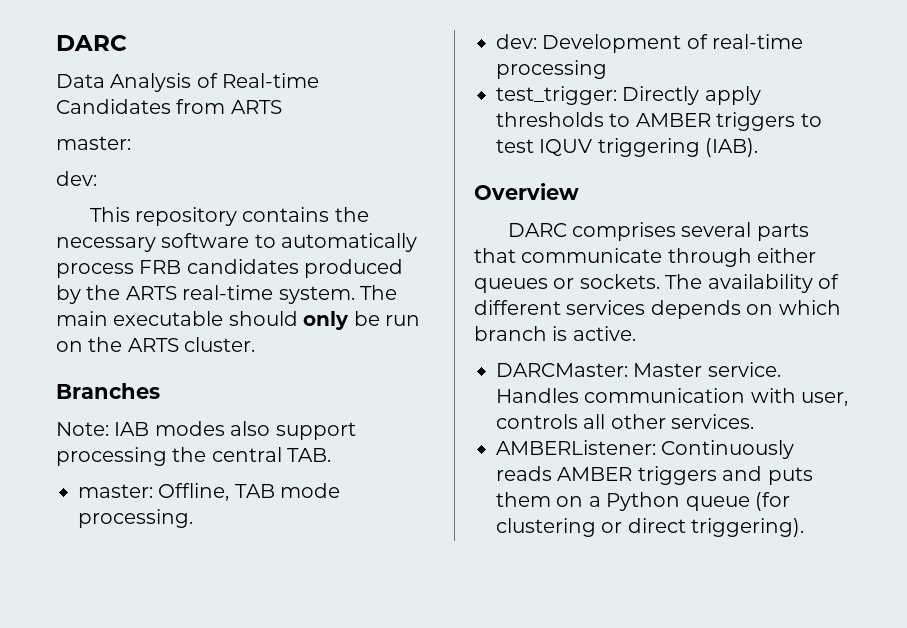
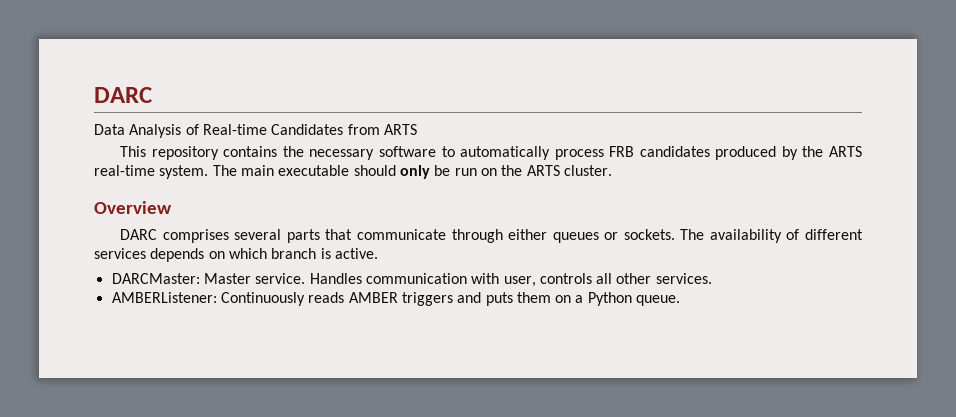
[56,136,131,150] [56,171,97,186] // master: // dev: -> (417, 129) none
[56,383,160,399] [56,421,356,440] [56,447,332,466] [78,483,341,501] [78,509,193,528] [496,34,804,53] [496,60,607,79] [496,86,761,105] [496,112,822,131] [496,138,759,157] // Branches // Note: IAB modes also support processing the central TAB. // master: Offline, TAB mode processing. // dev: Development of real-time processing // test_trigger: Directly apply thresholds to AMBER triggers to test IQUV triggering (IAB). -> (612, 170) none
[685,492,790,511] [496,518,805,537] queue (for clustering or direct triggering). -> [636,295,681,306] queue.

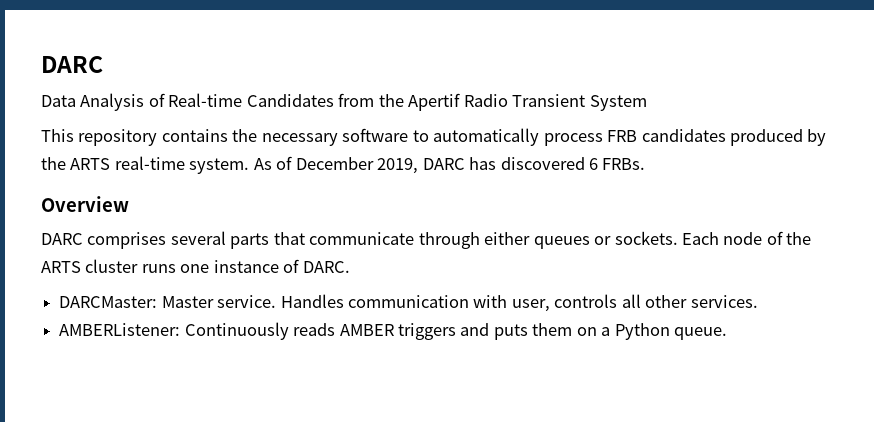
[383,124,417,135] ARTS -> [378,93,647,111] the Apertif Radio Transient System
[212,165,612,179] The main executable should only be run on the ARTS cluster. -> [253,156,646,174] As of December 2019, DARC has discovered 6 FRBs.
[680,229,864,243] [94,248,378,262] The availability of different services depends on which branch is active. -> [682,231,812,245] [41,259,350,273] Each node of the ARTS cluster runs one instance of DARC.

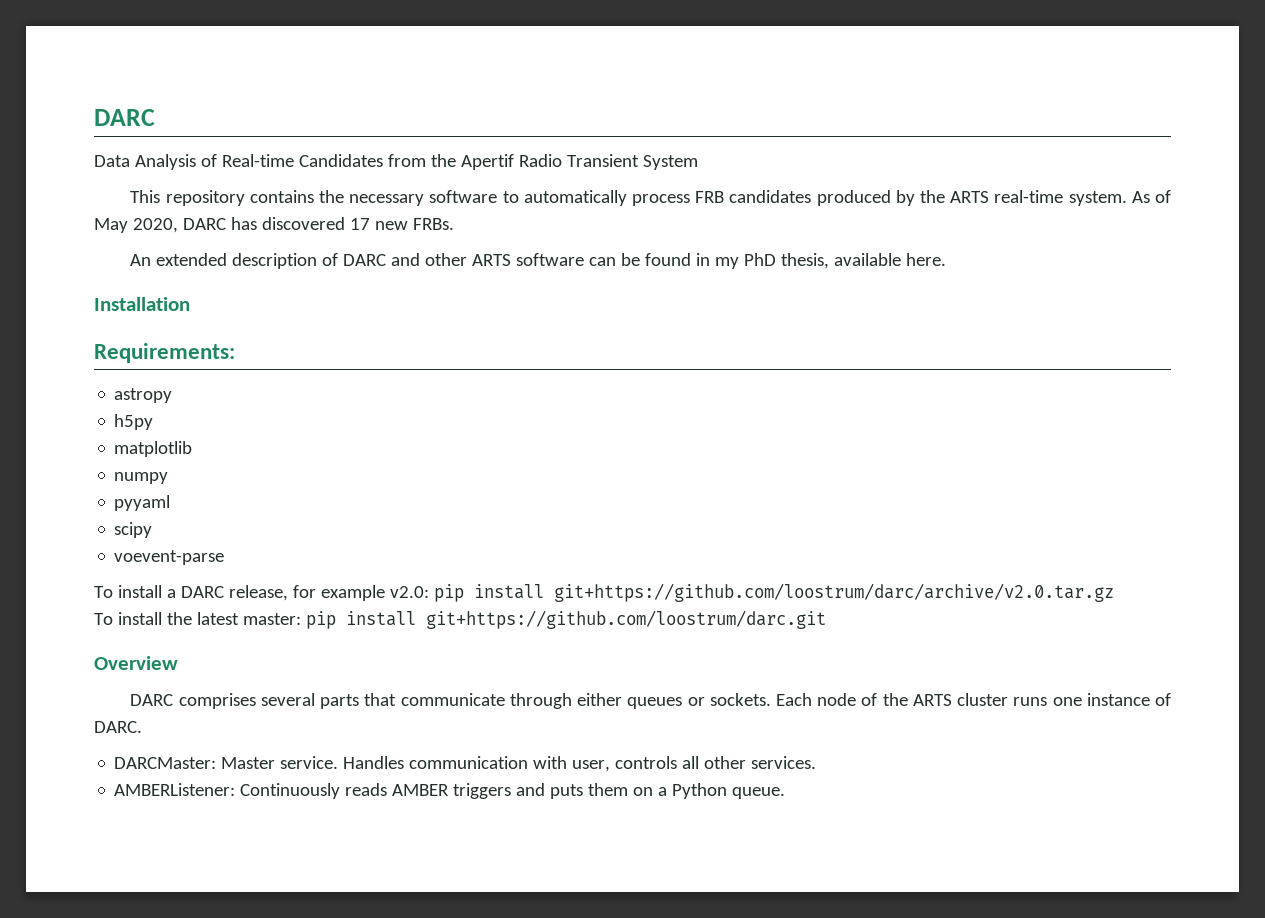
[295,157,419,174] December 2019, -> [94,218,178,233] May 2020,
[589,158,599,170] 6 -> [349,218,408,230] 17 new
(646, 164) none -> [130,253,947,269] [94,297,190,311] [94,343,235,363] [114,388,173,403] [114,414,154,430] [114,441,193,457] [114,472,169,484] [114,495,171,511] [114,522,153,538] [114,550,225,565] [94,583,1114,602] [94,610,826,629] // An extended description of DARC and other ARTS software can be found in my PhD thesis, available here. // Installation // Requirements: // astropy // h5py // matplotlib // numpy // pyyaml // scipy // voevent-parse // To install a DARC release, for example v2.0: pip install git+https://github.com/loostrum/darc/archive/v2.0.tar.gz // To install the latest master: pip install git+https://github.com/loostrum/darc.git

